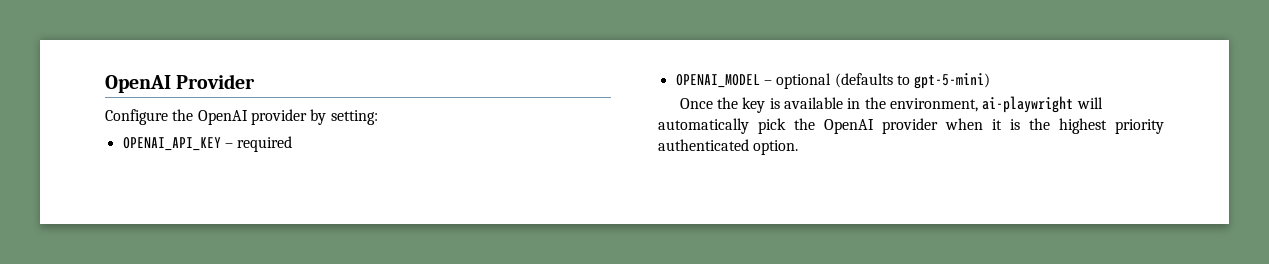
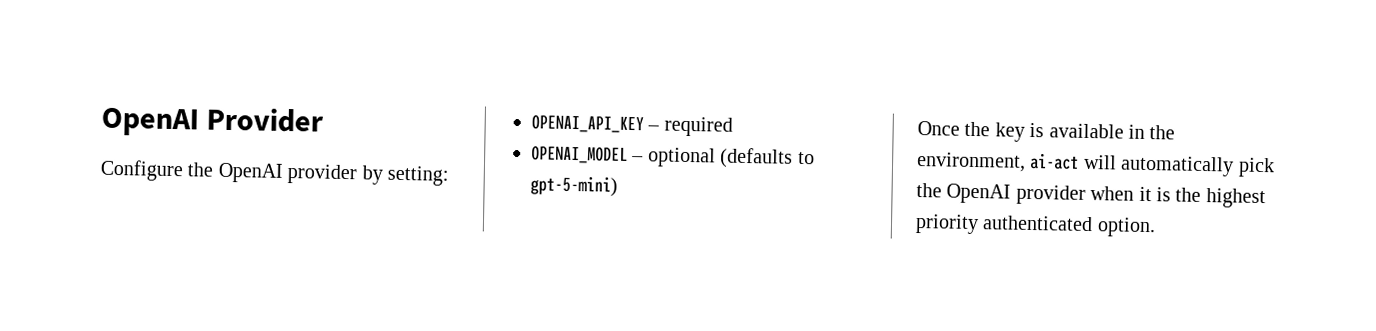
[982,96,1074,113] ai-playwright -> [1029,152,1080,170] ai-act

